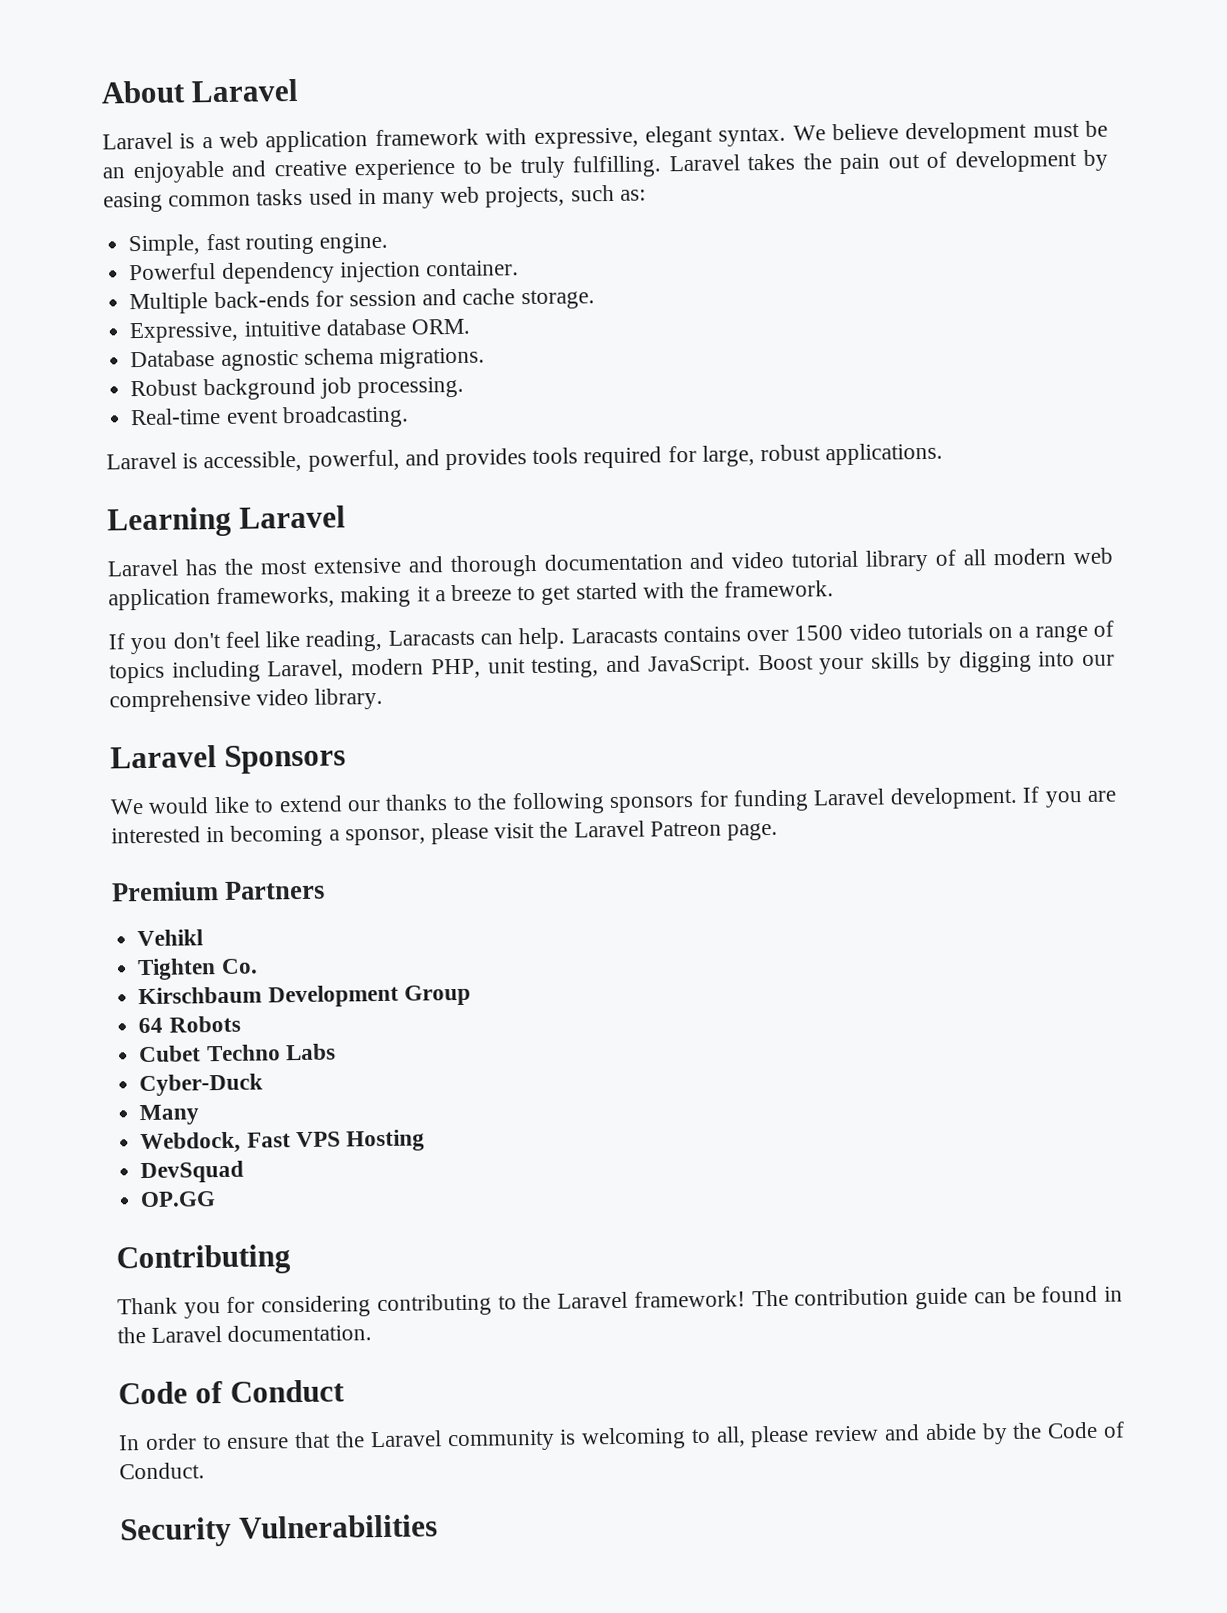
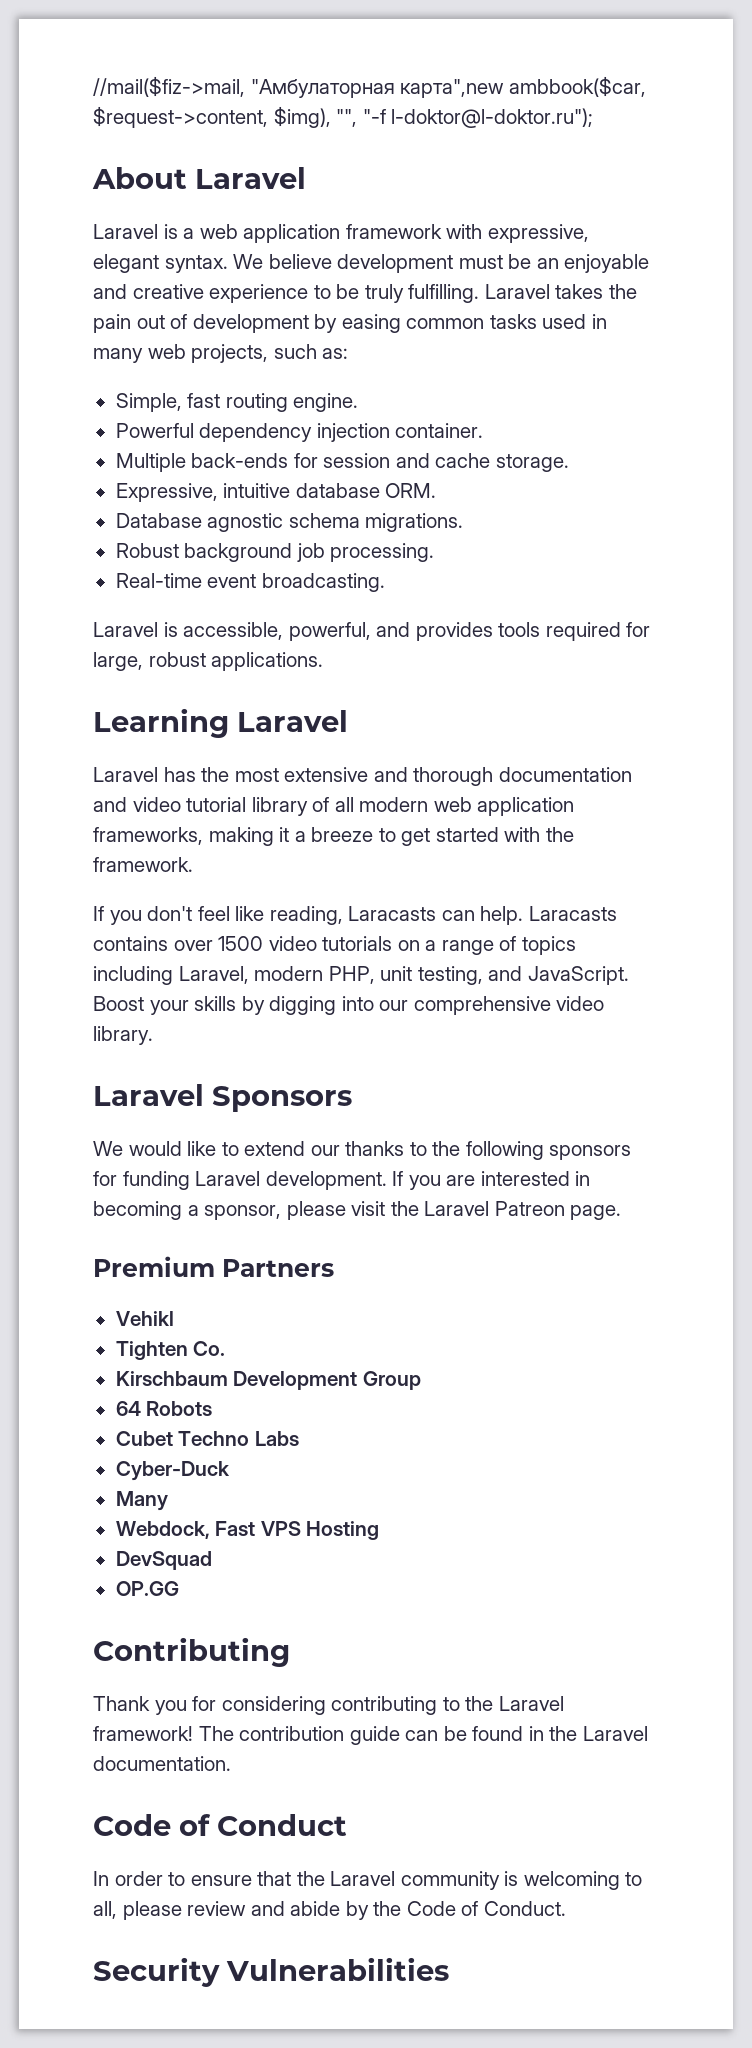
(101, 92) none -> [93,76,646,98] [93,106,594,128] //mail($fiz->mail, "Aмбулаторная карта",new ambbook($car, $request->content, $img), "", "-f l-doktor@l-doktor.ru"); //

